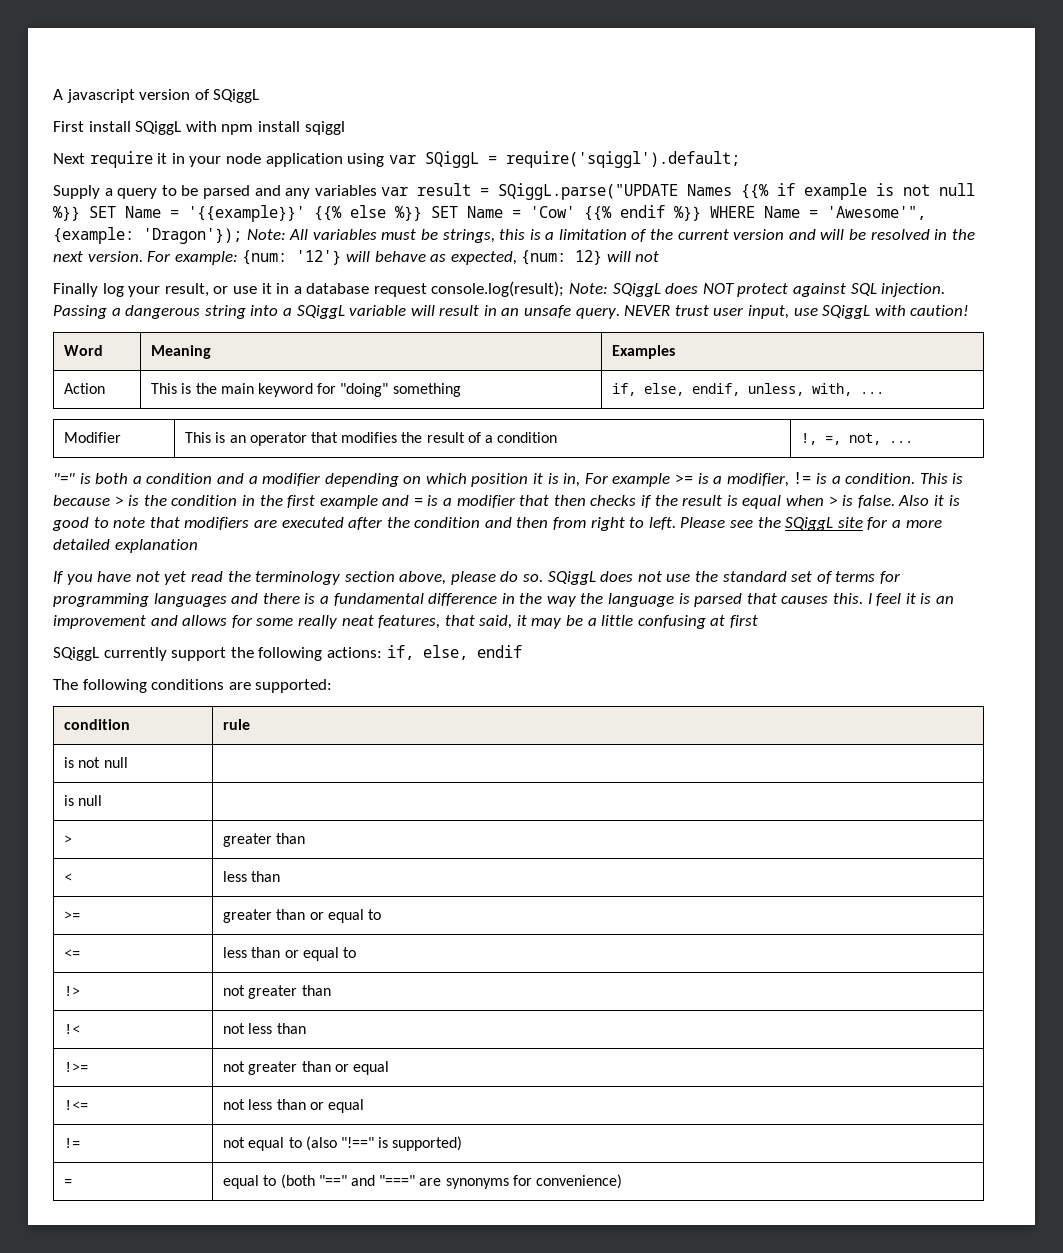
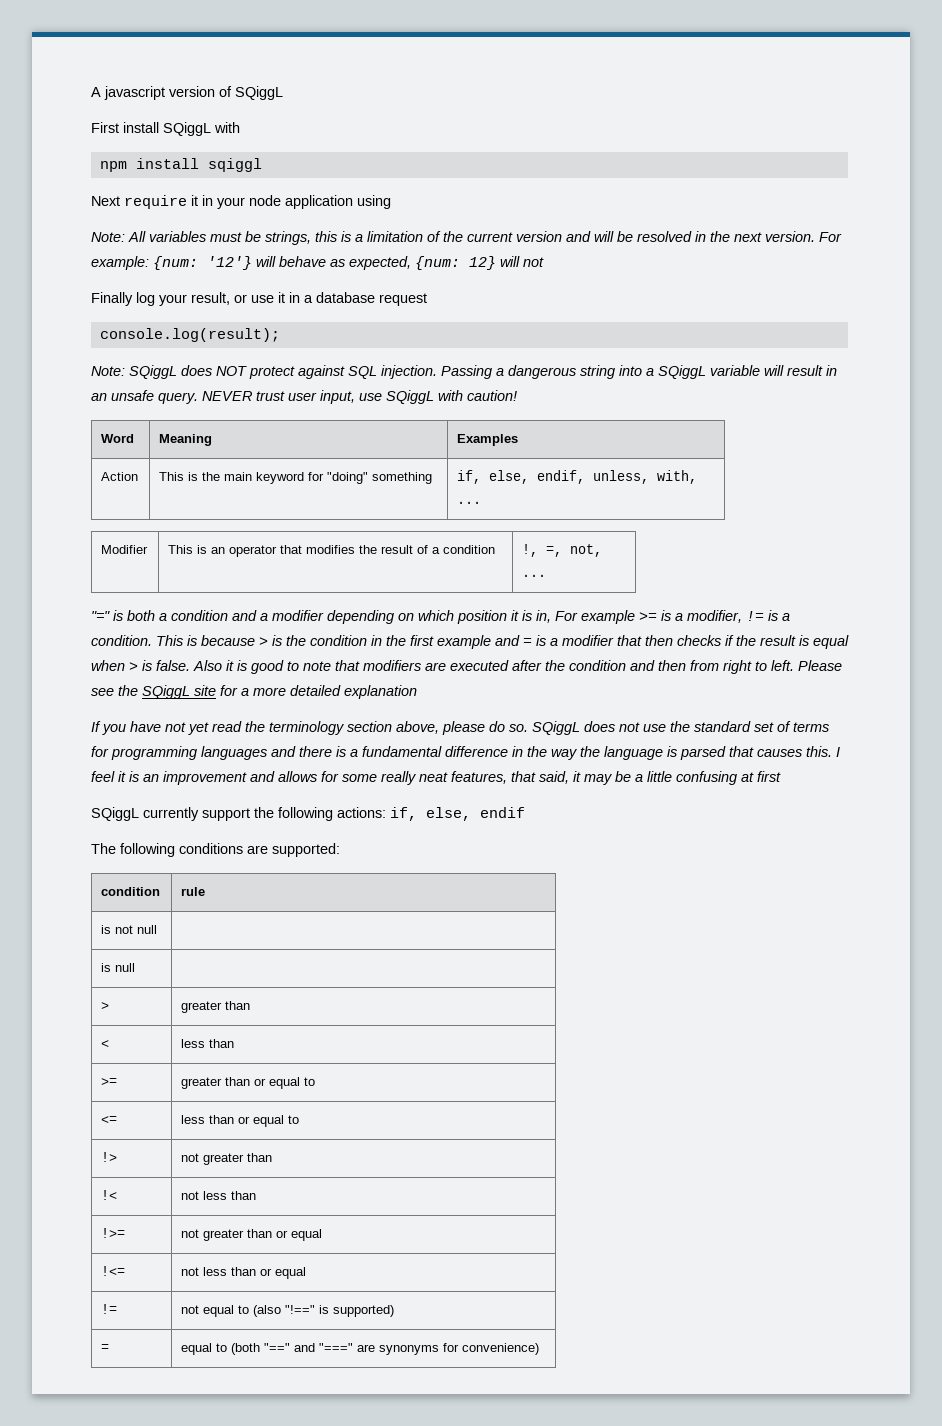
(217, 126) none -> (240, 127) //
[388,151,740,168] [53,183,976,200] [53,205,926,222] [53,227,242,244] var SQiggL = require('sqiggl').default; // Supply a query to be parsed and any variables var result = SQiggL.parse("UPDATE Names {{% if example is not null %}} SET Name = '{{example}}' {{% else %}} SET Name = 'Cow' {{% endif %}} WHERE Name = 'Awesome'", {example: 'Dragon'}); -> (391, 202) //
(427, 290) none -> (427, 299) //
(565, 289) none -> (280, 335) //

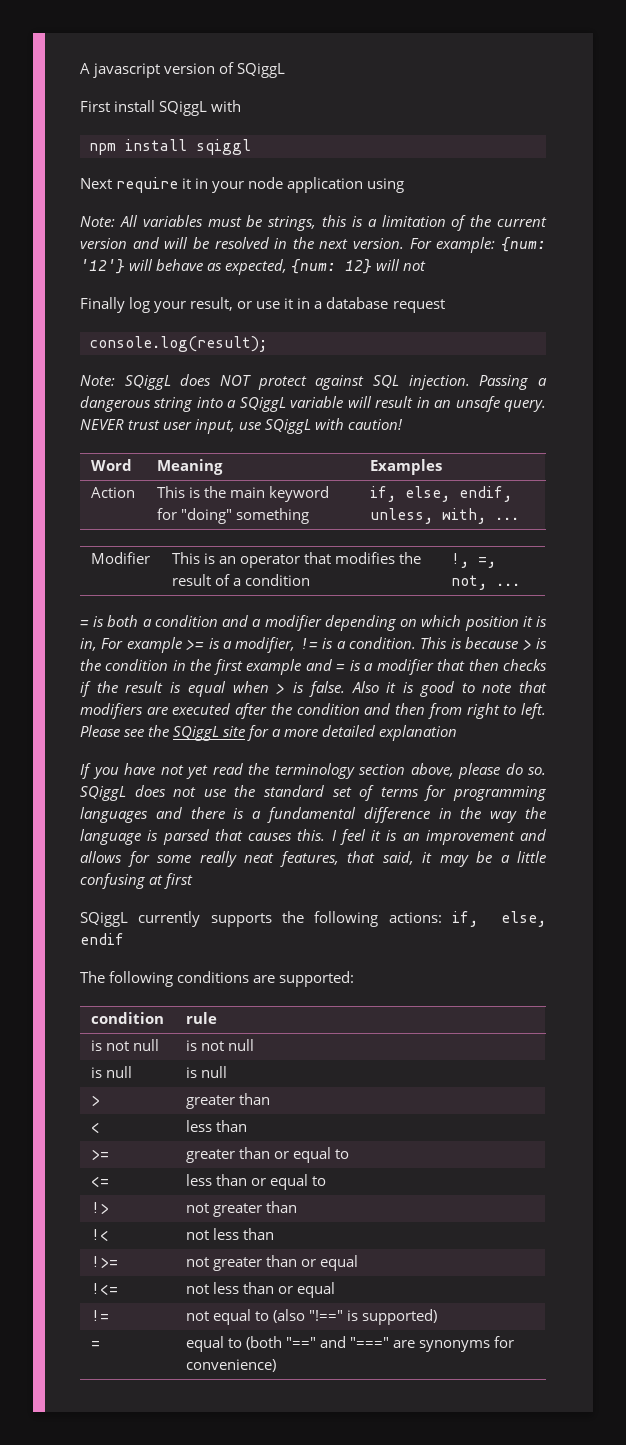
[91,611,110,621] "=" -> [80,620,89,627] =
[202,808,250,821] support -> [210,913,272,927] supports
(158, 929) none -> [185,1039,254,1051] is not null
(136, 967) none -> [185,1066,227,1078] is null

